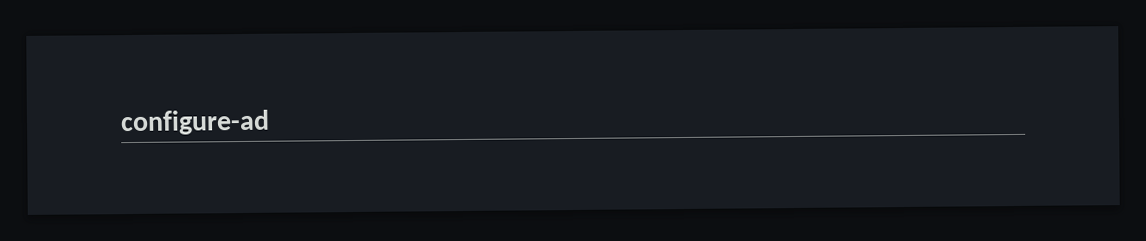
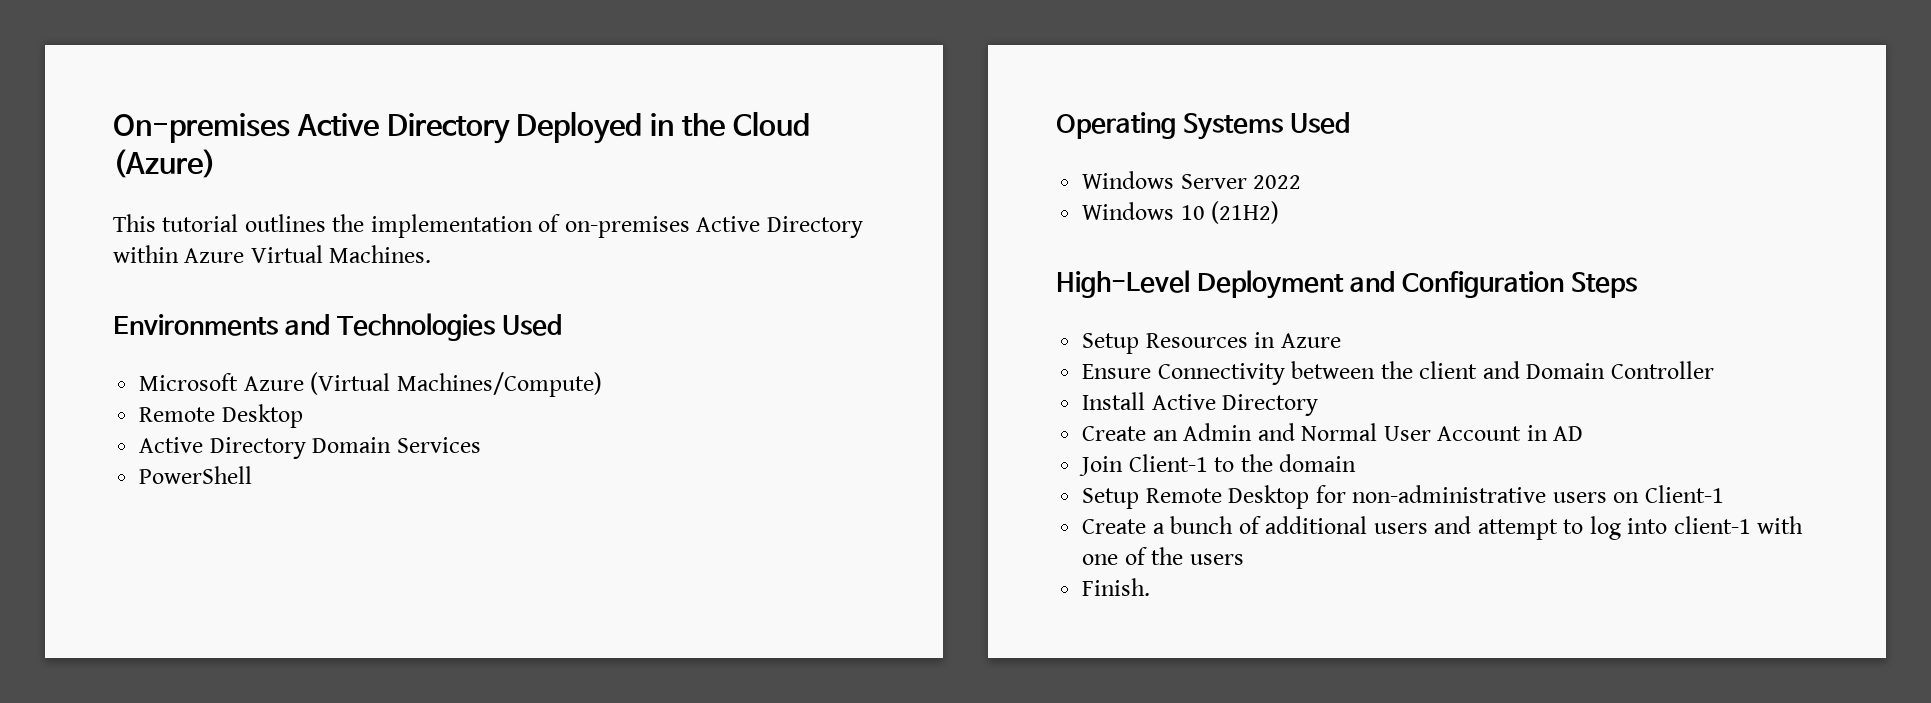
[120,109,270,136] configure-ad -> [113,111,810,144] [113,149,216,178] [113,214,863,238] [113,245,432,263] [113,313,562,341] [139,372,602,397] [139,404,303,428] [139,437,481,459] [139,466,253,484] [1056,112,1351,140] [1082,171,1302,189] [1082,201,1280,224] [1056,270,1638,299] [1082,332,1341,354] [1082,361,1714,385] [1082,392,1319,416] [1082,423,1584,441] [1079,454,1357,476] [1082,485,1724,509] [1082,516,1804,540] [1082,547,1244,565] [1082,578,1151,596] On-premises Active Directory Deployed in the Cloud (Azure) // This tutorial outlines the implementation of on-premises Active Directory within Azure Virtual Machines. // Environments and Technologies Used // Microsoft Azure (Virtual Machines/Compute) // Remote Desktop // Active Directory Domain Services // PowerShell // Operating Systems Used // Windows Server 2022 // Windows 10 (21H2) // High-Level Deployment and Configuration Steps // Setup Resources in Azure // Ensure Connectivity between the client and Domain Controller // Install Active Directory // Create an Admin and Normal User Account in AD // Join Client-1 to the domain // Setup Remote Desktop for non-administrative users on Client-1 // Create a bunch of additional users and attempt to log into client-1 with one of the users // Finish.

